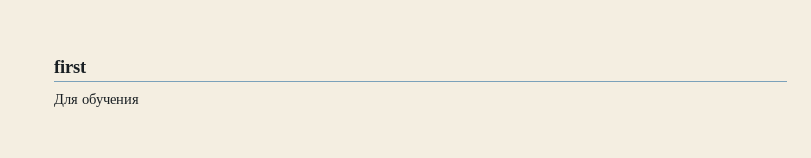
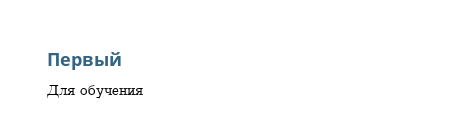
[54,60,87,73] first -> [47,52,122,70] Первый

